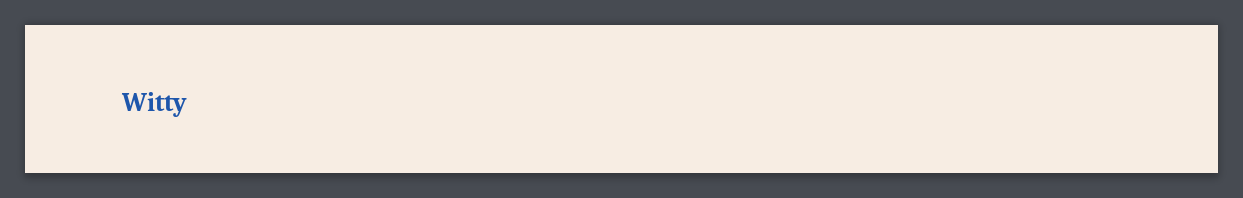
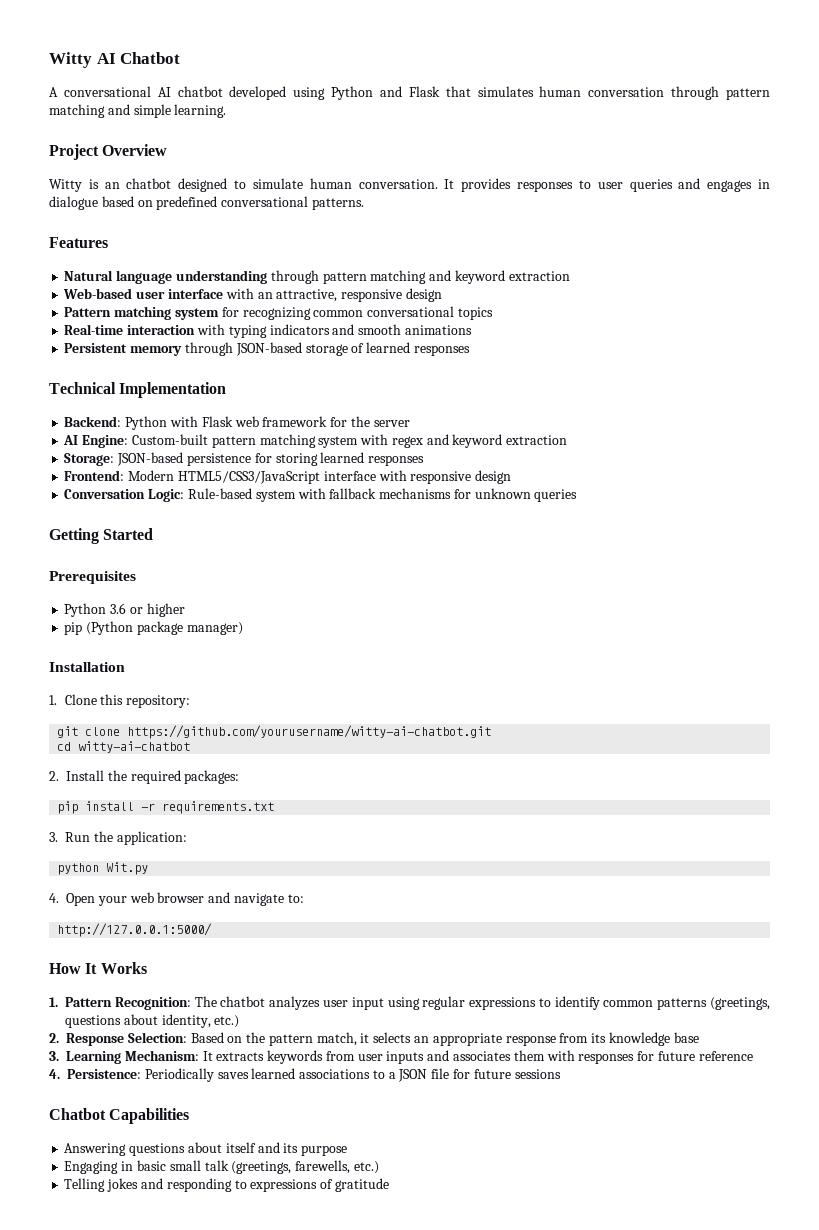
[121,92,187,117] Witty -> [49,52,181,68] [49,86,770,100] [49,104,227,118] [49,144,168,160] [49,178,771,192] [49,196,364,210] [49,237,108,248] [64,270,570,284] [63,288,442,302] [64,306,493,320] [64,324,472,338] [64,342,470,356] [49,382,227,398] [64,416,410,430] [63,434,568,448] [64,452,425,466] [64,470,512,484] [64,488,578,502] [49,528,154,544] [49,571,136,584] [64,603,185,617] [64,621,243,635] [49,662,125,672] [49,694,191,708] [57,725,492,739] [57,741,191,753] [49,770,240,784] [57,801,275,814] [49,831,187,845] [57,862,149,875] [49,892,304,906] [57,923,213,937] [49,962,147,974] [49,996,771,1010] [65,1014,240,1028] [49,1032,699,1046] [49,1050,753,1064] [49,1068,561,1082] [49,1108,190,1124] [64,1142,348,1156] [64,1160,379,1174] [64,1178,389,1192] Witty AI Chatbot // A conversational AI chatbot developed using Python and Flask that simulates human conversation through pattern matching and simple learning. // Project Overview // Witty is an chatbot designed to simulate human conversation. It provides responses to user queries and engages in dialogue based on predefined conversational patterns. // Features // Natural language understanding through pattern matching and keyword extraction // Web-based user interface with an attractive, responsive design // Pattern matching system for recognizing common conversational topics // Real-time interaction with typing indicators and smooth animations // Persistent memory through JSON-based storage of learned responses // Technical Implementation // Backend: Python with Flask web framework for the server // AI Engine: Custom-built pattern matching system with regex and keyword extraction // Storage: JSON-based persistence for storing learned responses // Frontend: Modern HTML5/CSS3/JavaScript interface with responsive design // Conversation Logic: Rule-based system with fallback mechanisms for unknown queries // Getting Started // Prerequisites // Python 3.6 or higher // pip (Python package manager) // Installation // 1. Clone this repository: // git clone https://github.com/yourusername/witty-ai-chatbot.git // cd witty-ai-chatbot // 2. Install the required packages: // pip install -r requirements.txt // 3. Run the application: // python Wit.py // 4. Open your web browser and navigate to: // http://127.0.0.1:5000/ // How It Works // 1. Pattern Recognition: The chatbot analyzes user input using regular expressions to identify common patterns (greetings, questions about identity, etc.) // 2. Response Selection: Based on the pattern match, it selects an appropriate response from its knowledge base // 3. Learning Mechanism: It extracts keywords from user inputs and associates them with responses for future reference // 4. Persistence: Periodically saves learned associations to a JSON file for future sessions // Chatbot Capabilities // Answering questions about itself and its purpose // Engaging in basic small talk (greetings, farewells, etc.) // Telling jokes and responding to expressions of gratitude

